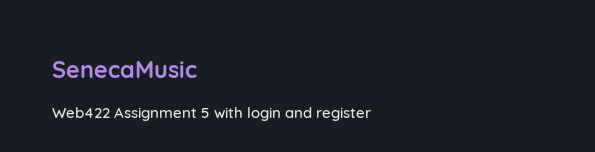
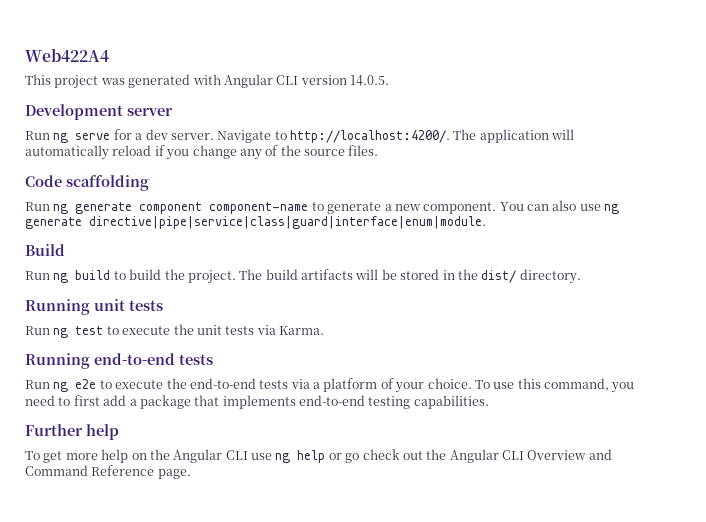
[52,61,197,78] [52,107,372,121] SenecaMusic // Web422 Assignment 5 with login and register -> [25,48,109,62] [25,74,389,89] [25,104,173,120] [25,129,575,143] [25,145,379,160] [25,175,149,191] [25,200,620,214] [25,216,486,229] [25,244,65,256] [25,269,581,284] [25,299,163,315] [25,324,324,338] [25,353,213,369] [25,378,635,393] [25,395,489,409] [25,424,119,440] [25,449,612,463] [25,465,191,479] Web422A4 // This project was generated with Angular CLI version 14.0.5. // Development server // Run ng serve for a dev server. Navigate to http://localhost:4200/. The application will automatically reload if you change any of the source files. // Code scaffolding // Run ng generate component component-name to generate a new component. You can also use ng generate directive|pipe|service|class|guard|interface|enum|module. // Build // Run ng build to build the project. The build artifacts will be stored in the dist/ directory. // Running unit tests // Run ng test to execute the unit tests via Karma. // Running end-to-end tests // Run ng e2e to execute the end-to-end tests via a platform of your choice. To use this command, you need to first add a package that implements end-to-end testing capabilities. // Further help // To get more help on the Angular CLI use ng help or go check out the Angular CLI Overview and Command Reference page.

